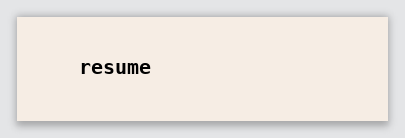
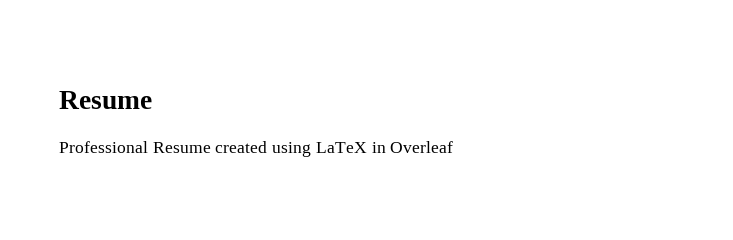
[79,63,151,74] resume -> [59,91,152,109] [59,141,454,157] Resume // Professional Resume created using LaTeX in Overleaf

